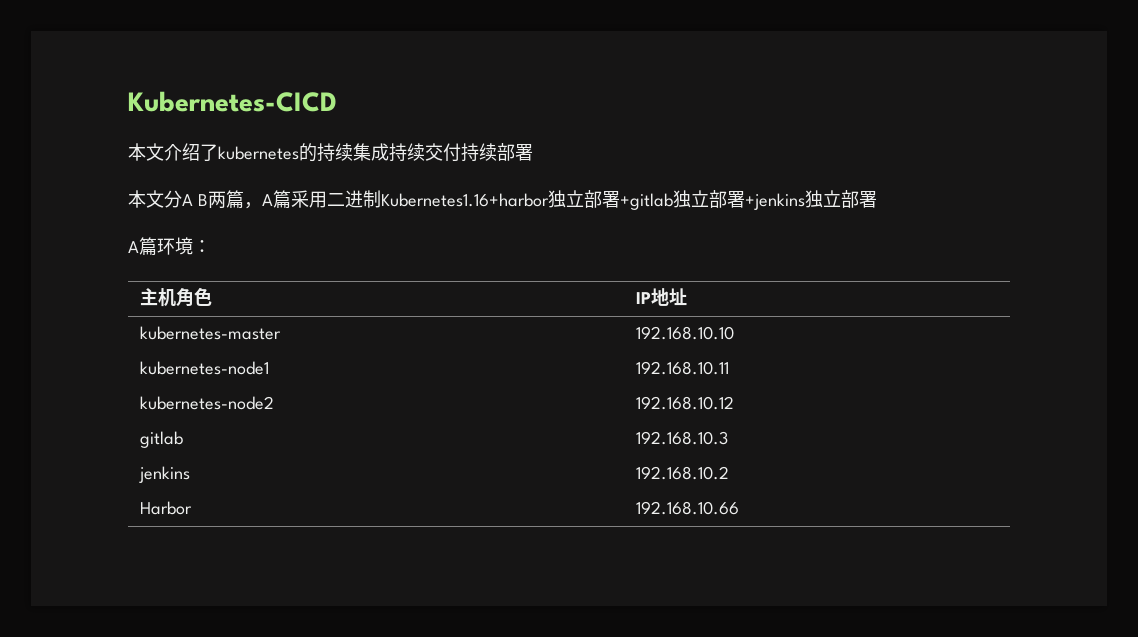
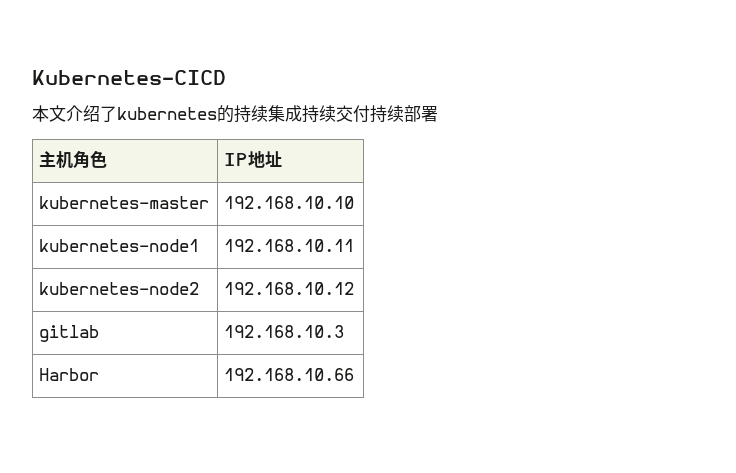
[128,190,877,210] [128,237,211,256] // 本文分A B两篇，A篇采用二进制Kubernetes1.16+harbor独立部署+gitlab独立部署+jenkins独立部署 // A篇环境： -> (438, 114) none
[138,466,190,483] [635,466,729,480] // jenkins | 192.168.10.2 -> (345, 331) none

